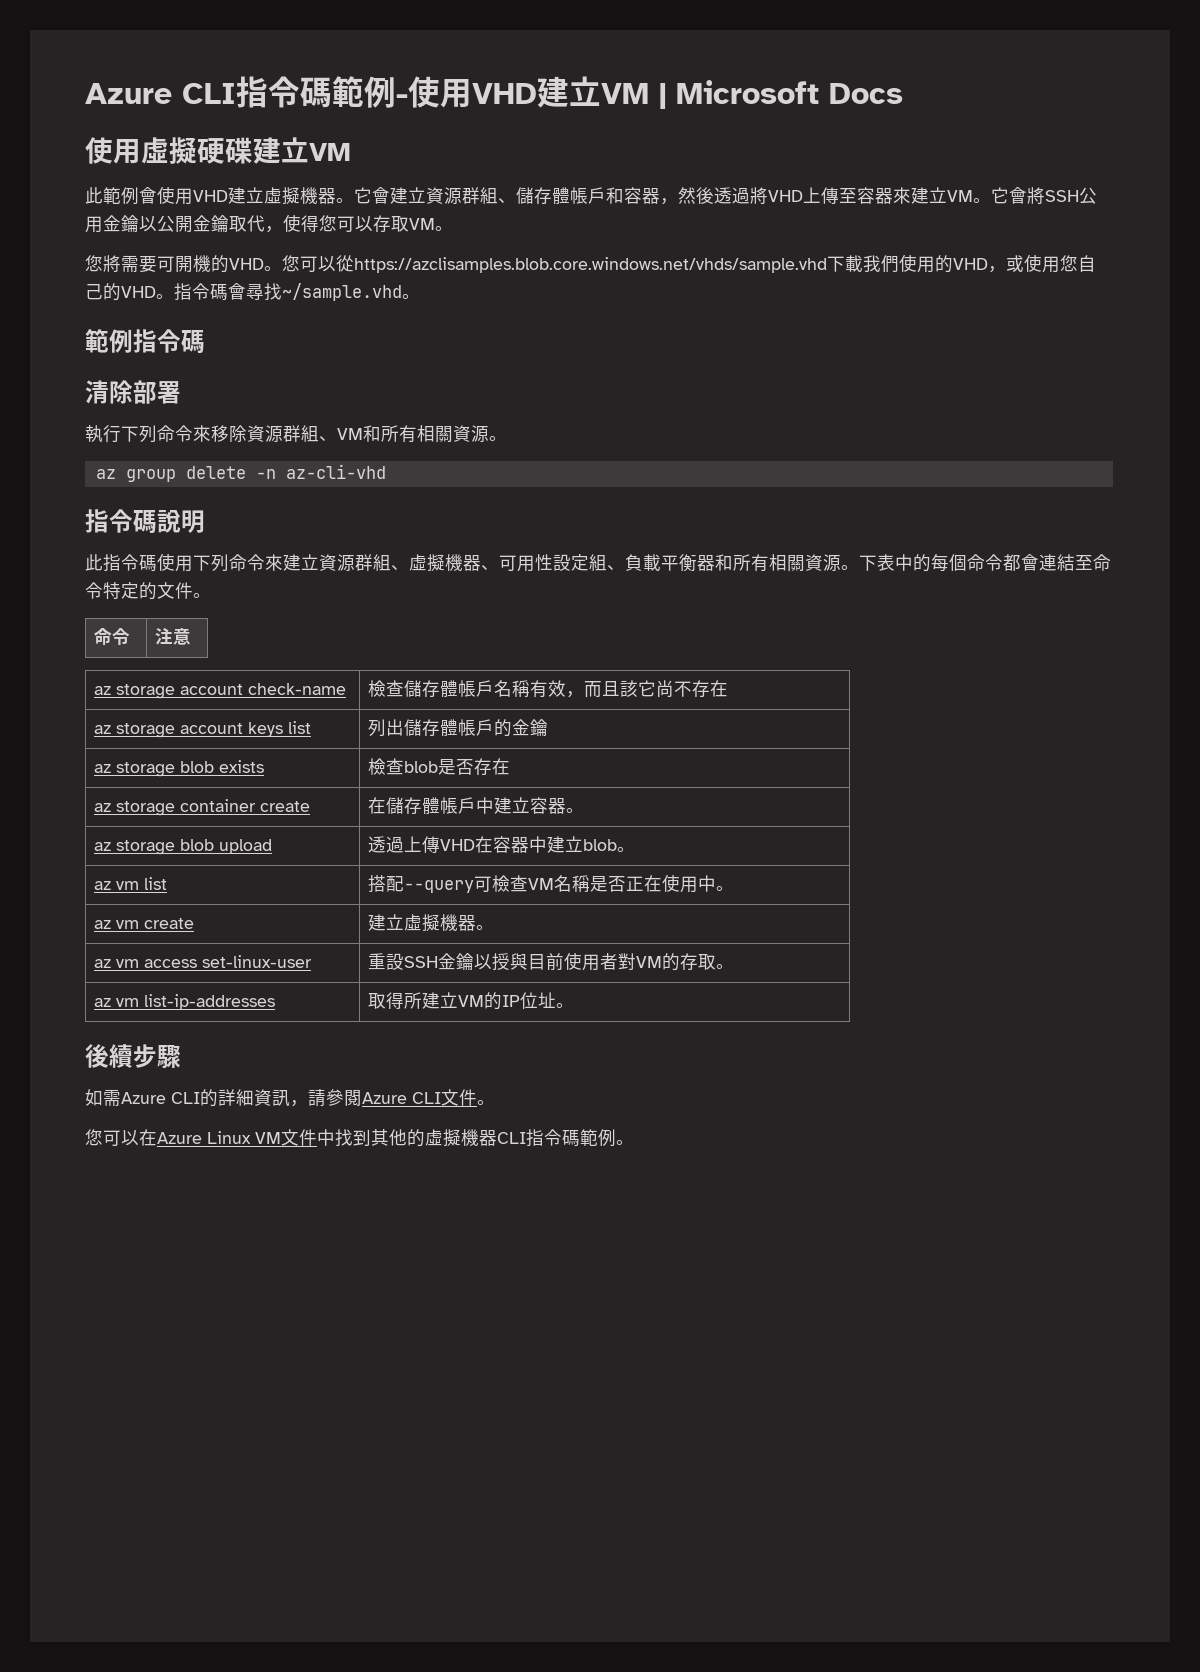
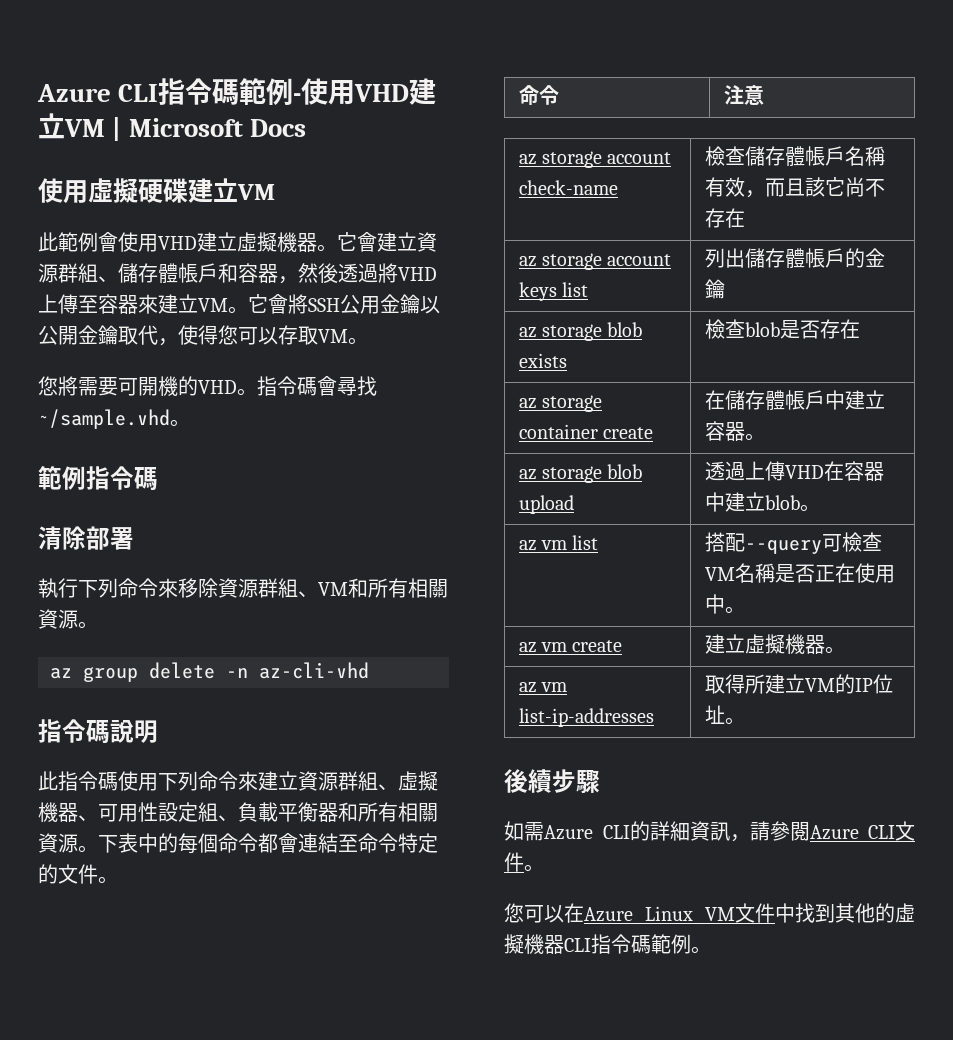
[282,254,1096,273] [85,283,174,301] 您可以從https://azclisamples.blob.core.windows.net/vhds/sample.vhd下載我們使用的VHD，或使用您自己的VHD。 -> (257, 392) none
[94,955,313,968] [368,952,735,971] // az vm access set-linux-user | 重設SSH金鑰以授與目前使用者對VM的存取。 -> (845, 650) none

